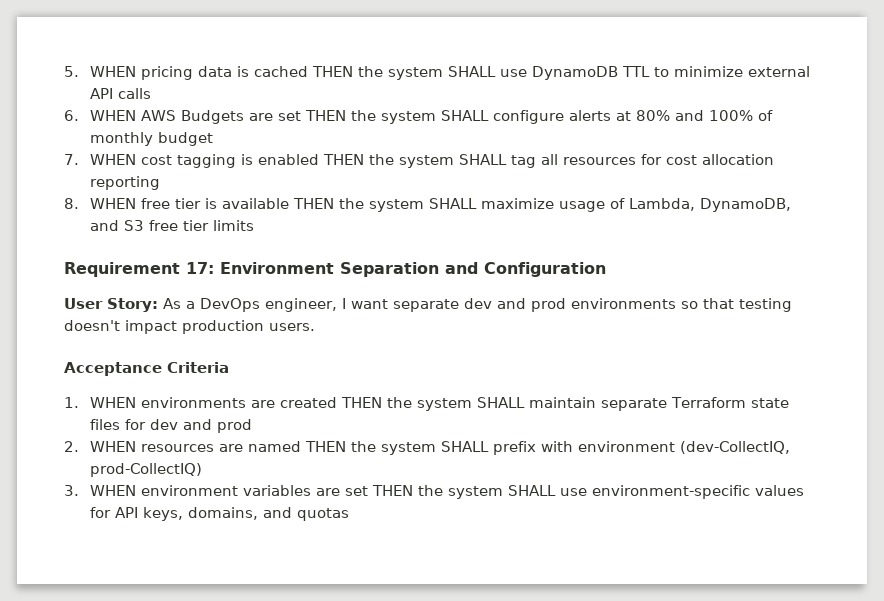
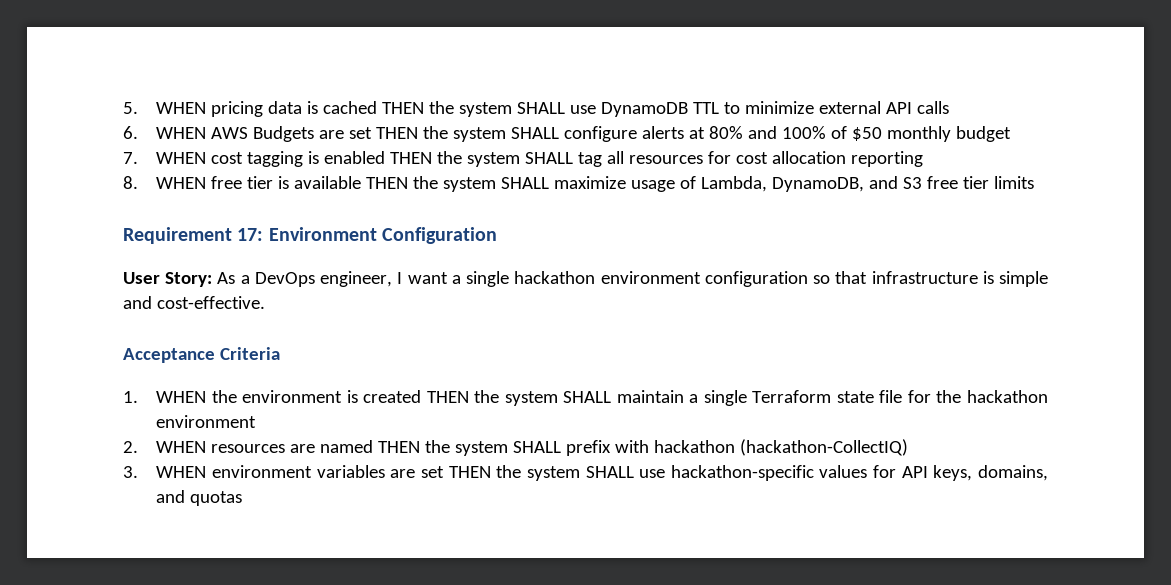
(774, 115) none -> [852,127,883,141] $50
[340,262,478,277] Separation and -> (377, 234) none
[393,298,792,312] [64,320,315,334] separate dev and prod environments so that testing doesn't impact production users. -> [451,271,1049,287] [123,296,265,309] a single hackathon environment configuration so that infrastructure is simple and cost-effective.
[141,397,276,408] environments are -> [211,390,358,403] the environment is
[601,397,790,411] [90,419,253,433] separate Terraform state files for dev and prod -> [689,390,1048,406] [156,415,257,428] a single Terraform state file for the hackathon environment
[578,441,791,454] [90,463,203,477] environment (dev-CollectIQ, prod-CollectIQ) -> [654,439,909,456] hackathon (hackathon-CollectIQ)
[592,485,751,499] environment-specific -> [670,465,814,481] hackathon-specific

